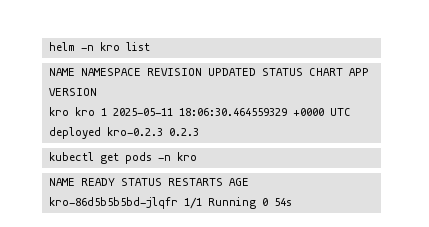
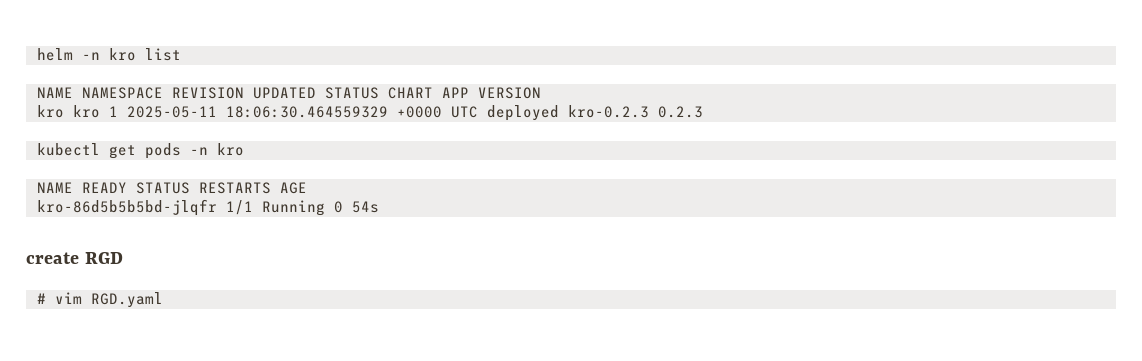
(292, 202) none -> [26,252,123,264] [37,292,164,308] // create RGD // # vim RGD.yaml

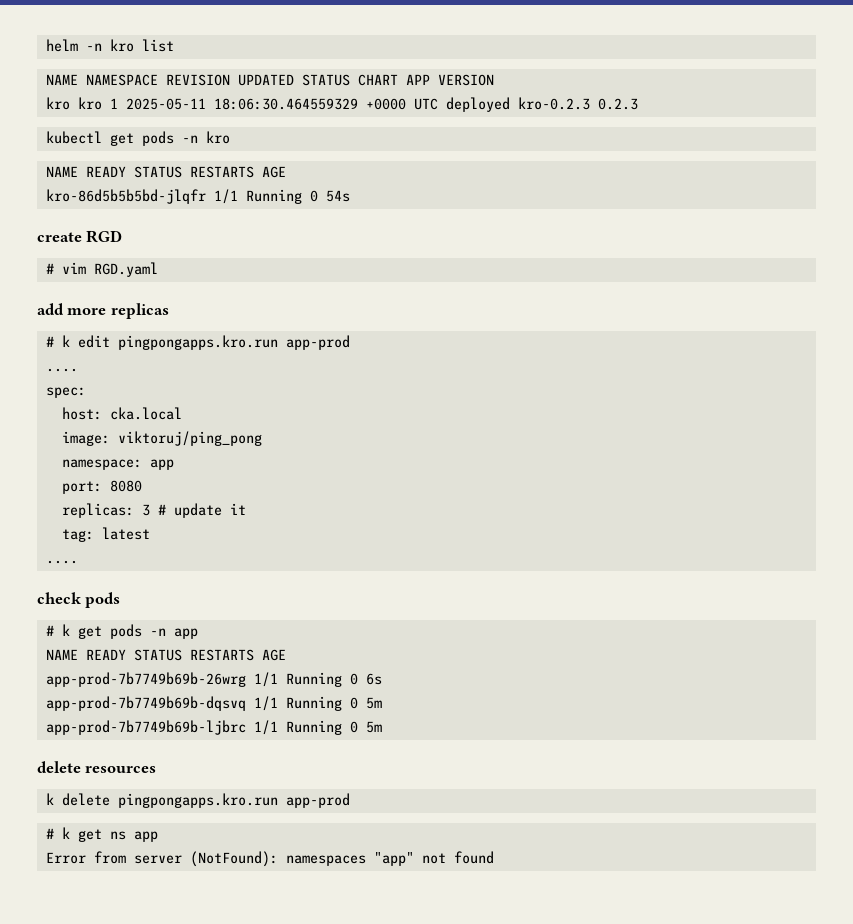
(164, 300) none -> [37,303,169,319] [46,335,351,350] [46,368,79,372] [46,387,87,398] [62,407,183,420] [62,431,263,446] [62,459,175,470] [62,480,143,494] [62,503,247,518] [62,527,151,542] [46,560,79,564] [37,592,121,608] [46,624,199,639] [46,649,287,661] [46,672,383,687] [46,696,383,711] [46,720,383,735] [37,761,157,773] [46,793,351,808] [46,827,159,842] [46,851,495,867] // add more replicas // # k edit pingpongapps.kro.run app-prod // .... // spec: // host: cka.local // image: viktoruj/ping_pong // namespace: app // port: 8080 // replicas: 3 # update it // tag: latest // .... // check pods // # k get pods -n app // NAME READY STATUS RESTARTS AGE // app-prod-7b7749b69b-26wrg 1/1 Running 0 6s // app-prod-7b7749b69b-dqsvq 1/1 Running 0 5m // app-prod-7b7749b69b-ljbrc 1/1 Running 0 5m // delete resources // k delete pingpongapps.kro.run app-prod // # k get ns app // Error from server (NotFound): namespaces "app" not found

